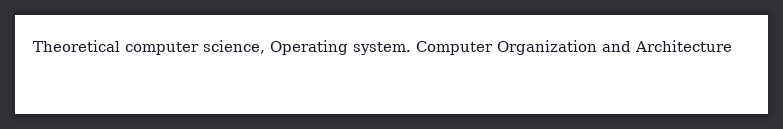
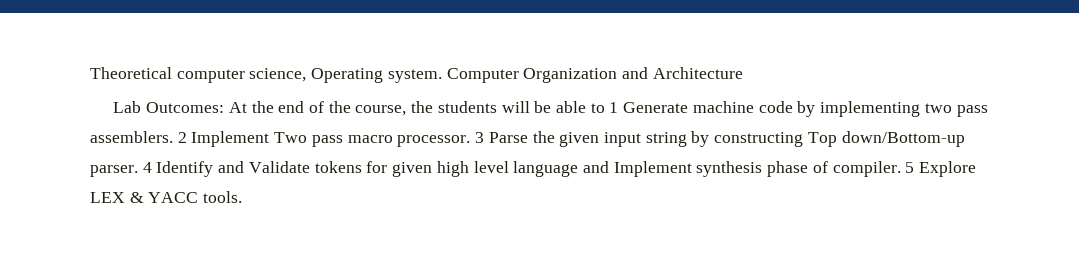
(732, 46) none -> [113,101,988,117] [90,131,965,147] [90,161,977,177] [90,191,243,203] // Lab Outcomes: At the end of the course, the students will be able to 1 Generate machine code by implementing two pass assemblers. 2 Implement Two pass macro processor. 3 Parse the given input string by constructing Top down/Bottom-up parser. 4 Identify and Validate tokens for given high level language and Implement synthesis phase of compiler. 5 Explore LEX & YACC tools.

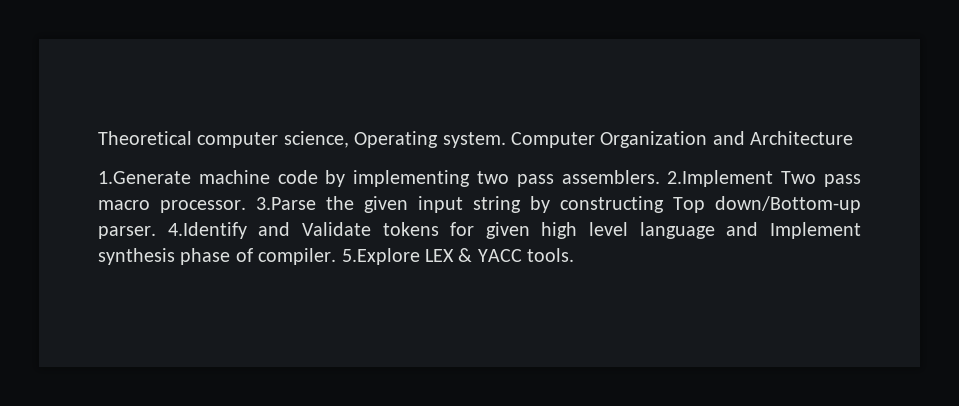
[113,101,689,116] Lab Outcomes: At the end of the course, the students will be able to 1 Generate -> [98,171,191,184] 1.Generate
[177,131,270,147] 2 Implement -> [667,170,774,187] 2.Implement
[475,132,528,143] 3 Parse -> [256,197,316,210] 3.Parse
[142,161,214,177] 4 Identify -> [167,222,247,239] 4.Identify
[905,161,977,177] 5 Explore -> [341,248,420,265] 5.Explore

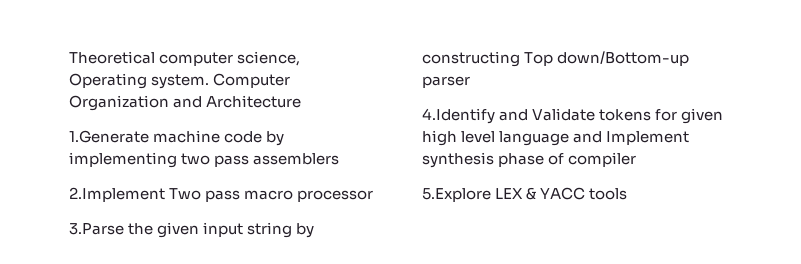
[561,170,660,184] assemblers. -> [253,153,340,165] assemblers //
[160,200,246,213] processor. -> [297,190,374,202] processor //
[98,226,156,239] parser. -> [422,76,470,88] parser //
[258,248,337,265] compiler. -> [568,152,637,167] compiler //
[527,248,575,262] tools. -> [589,188,628,200] tools

